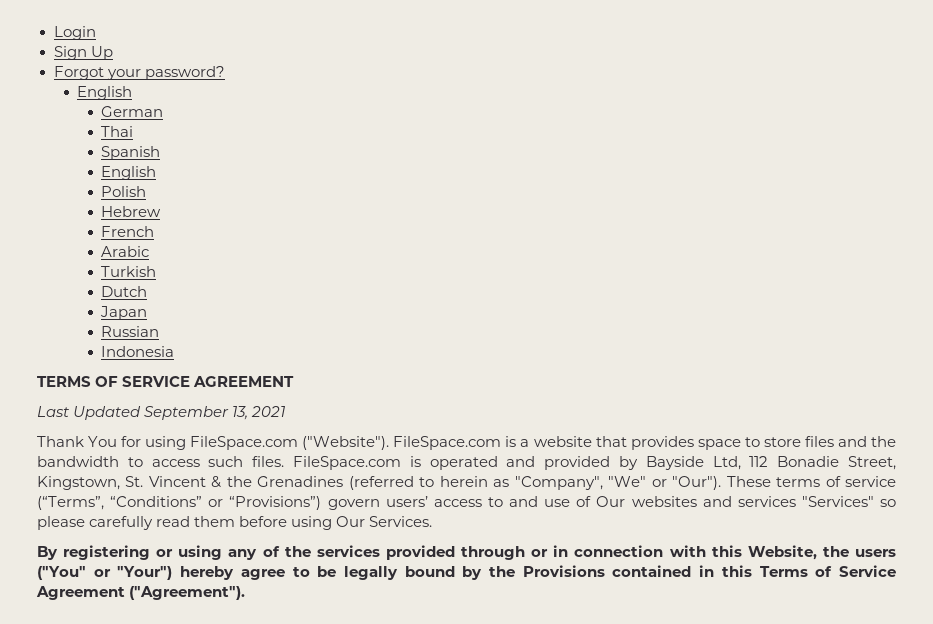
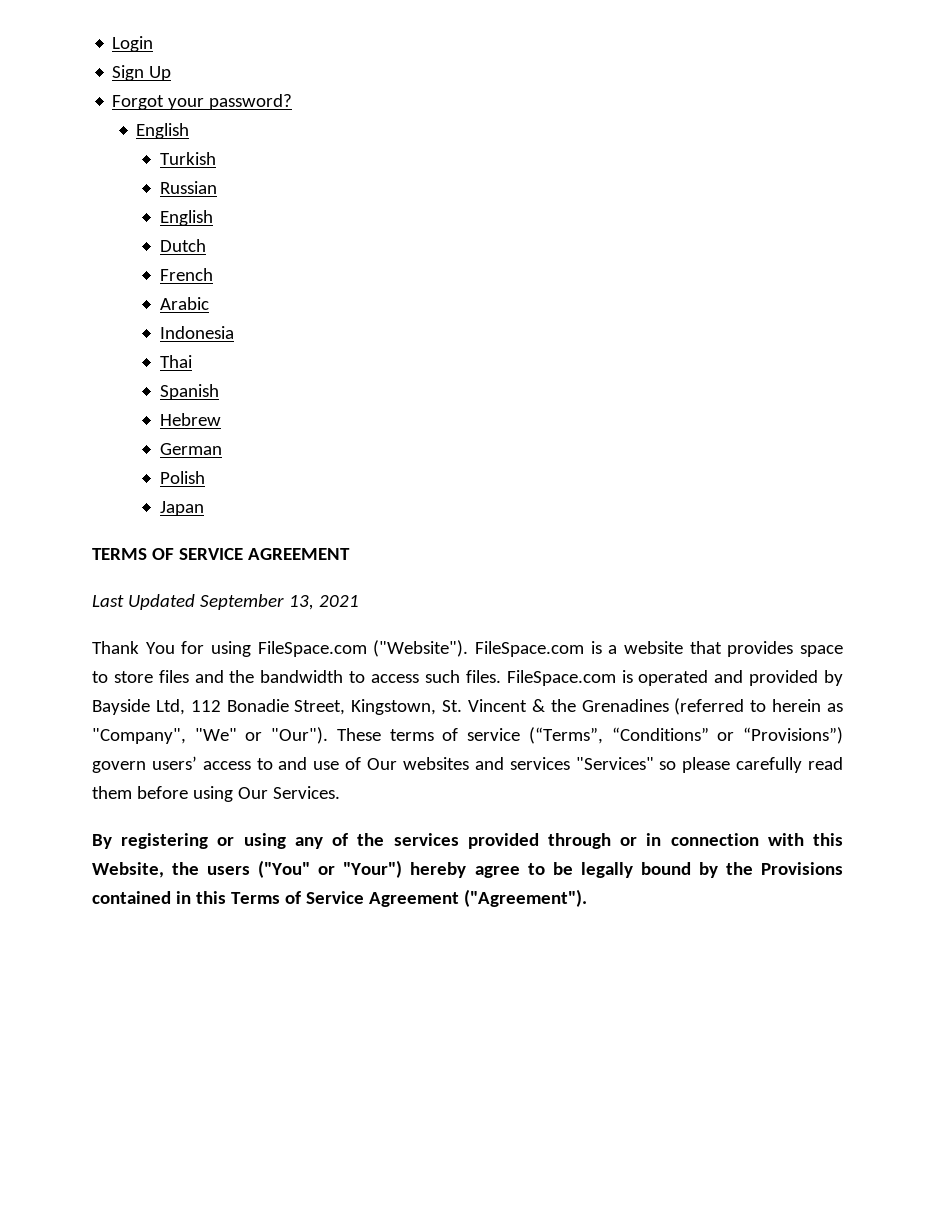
[101,106,164,117] German -> [160,152,217,165] [160,181,218,194] [160,210,214,226] [160,239,207,252] [160,268,214,281] [160,297,210,310] [160,326,235,339] Turkish // Russian // English // Dutch // French // Arabic // Indonesia
[101,166,157,180] English -> [160,413,222,426] [160,443,223,455] Hebrew // German
[101,206,162,217] [101,226,155,237] [101,246,150,257] [101,266,157,277] [101,286,148,297] // Hebrew // French // Arabic // Turkish // Dutch -> (206, 477) none
[101,326,160,337] [101,346,175,357] // Russian // Indonesia -> (205, 508) none

